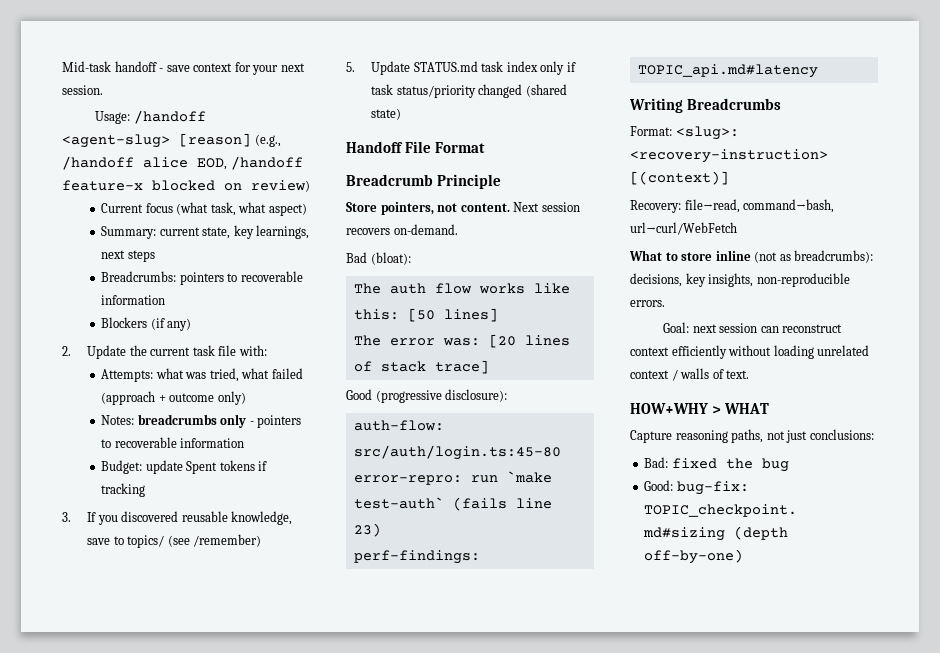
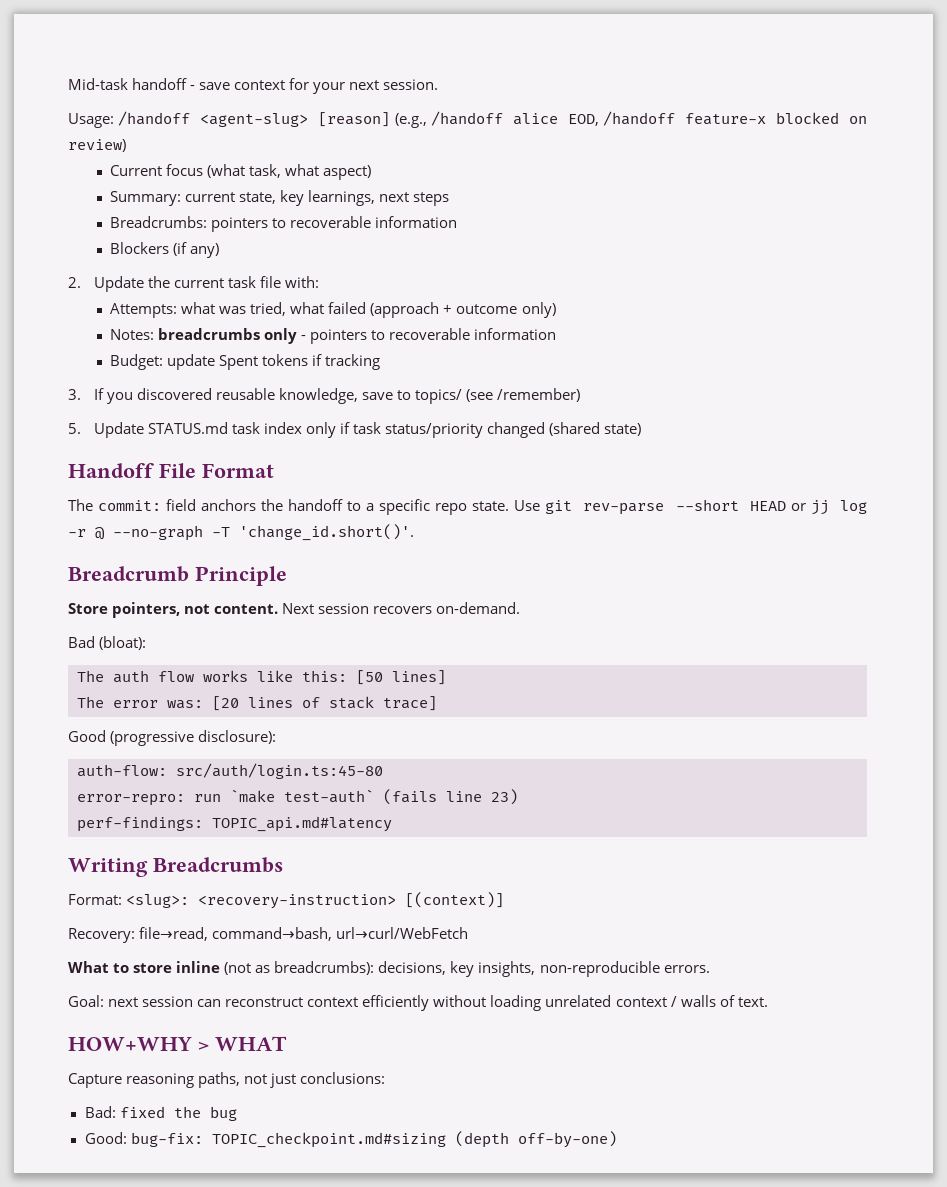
(486, 147) none -> [68,499,867,515] [68,524,414,541] // The commit: field anchors the handoff to a specific repo state. Use git rev-parse --short HEAD or jj log -r @ --no-graph -T 'change_id.short()'.

